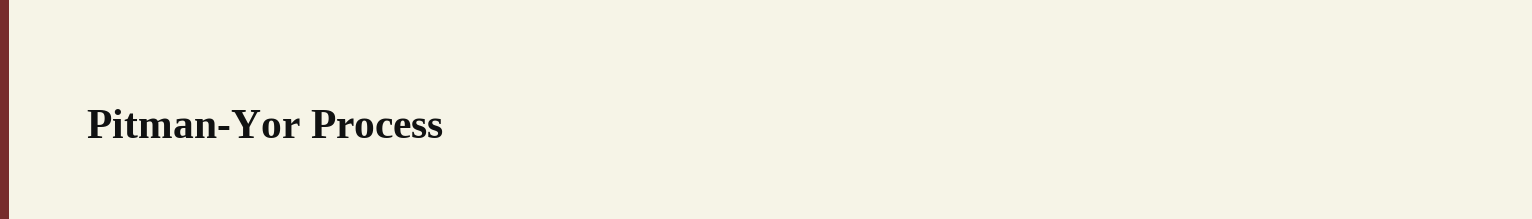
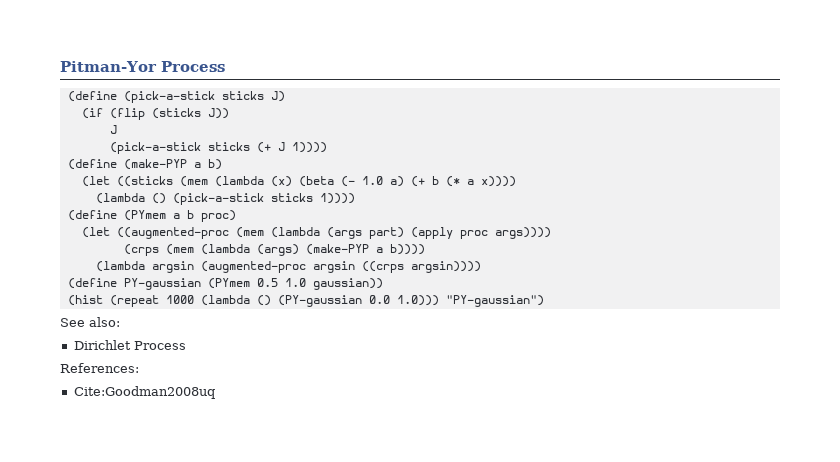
(444, 124) none -> [67,91,285,103] [81,108,229,120] [109,125,117,134] [109,142,327,154] [67,159,222,170] [81,176,516,187] [95,193,355,205] [67,210,236,222] [81,227,551,239] [123,244,425,256] [95,261,481,273] [67,278,383,290] [67,295,544,307] [60,317,120,327] [73,340,186,350] [60,363,139,373] [73,386,215,399] // (define (pick-a-stick sticks J) // (if (flip (sticks J)) // J // (pick-a-stick sticks (+ J 1)))) // (define (make-PYP a b) // (let ((sticks (mem (lambda (x) (beta (- 1.0 a) (+ b (* a x)))) // (lambda () (pick-a-stick sticks 1)))) // (define (PYmem a b proc) // (let ((augmented-proc (mem (lambda (args part) (apply proc args)))) // (crps (mem (lambda (args) (make-PYP a b)))) // (lambda argsin (augmented-proc argsin ((crps argsin)))) // (define PY-gaussian (PYmem 0.5 1.0 gaussian)) // (hist (repeat 1000 (lambda () (PY-gaussian 0.0 1.0))) "PY-gaussian") // See also: // Dirichlet Process // References: // Cite:Goodman2008uq

